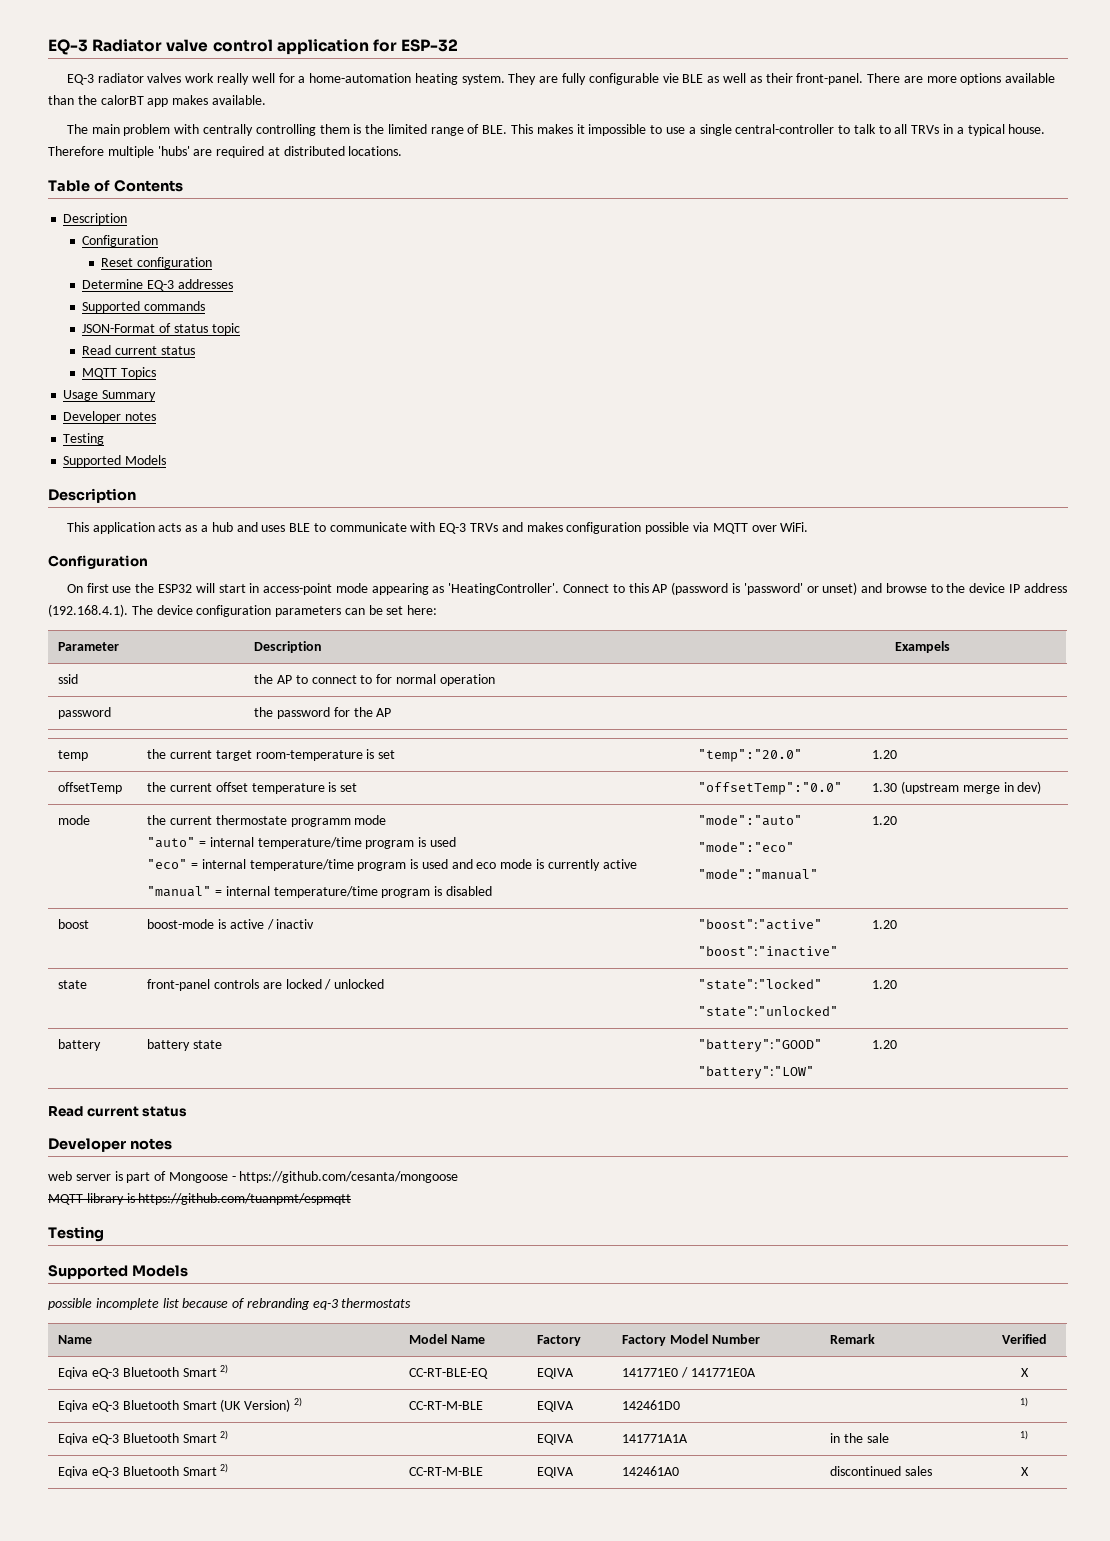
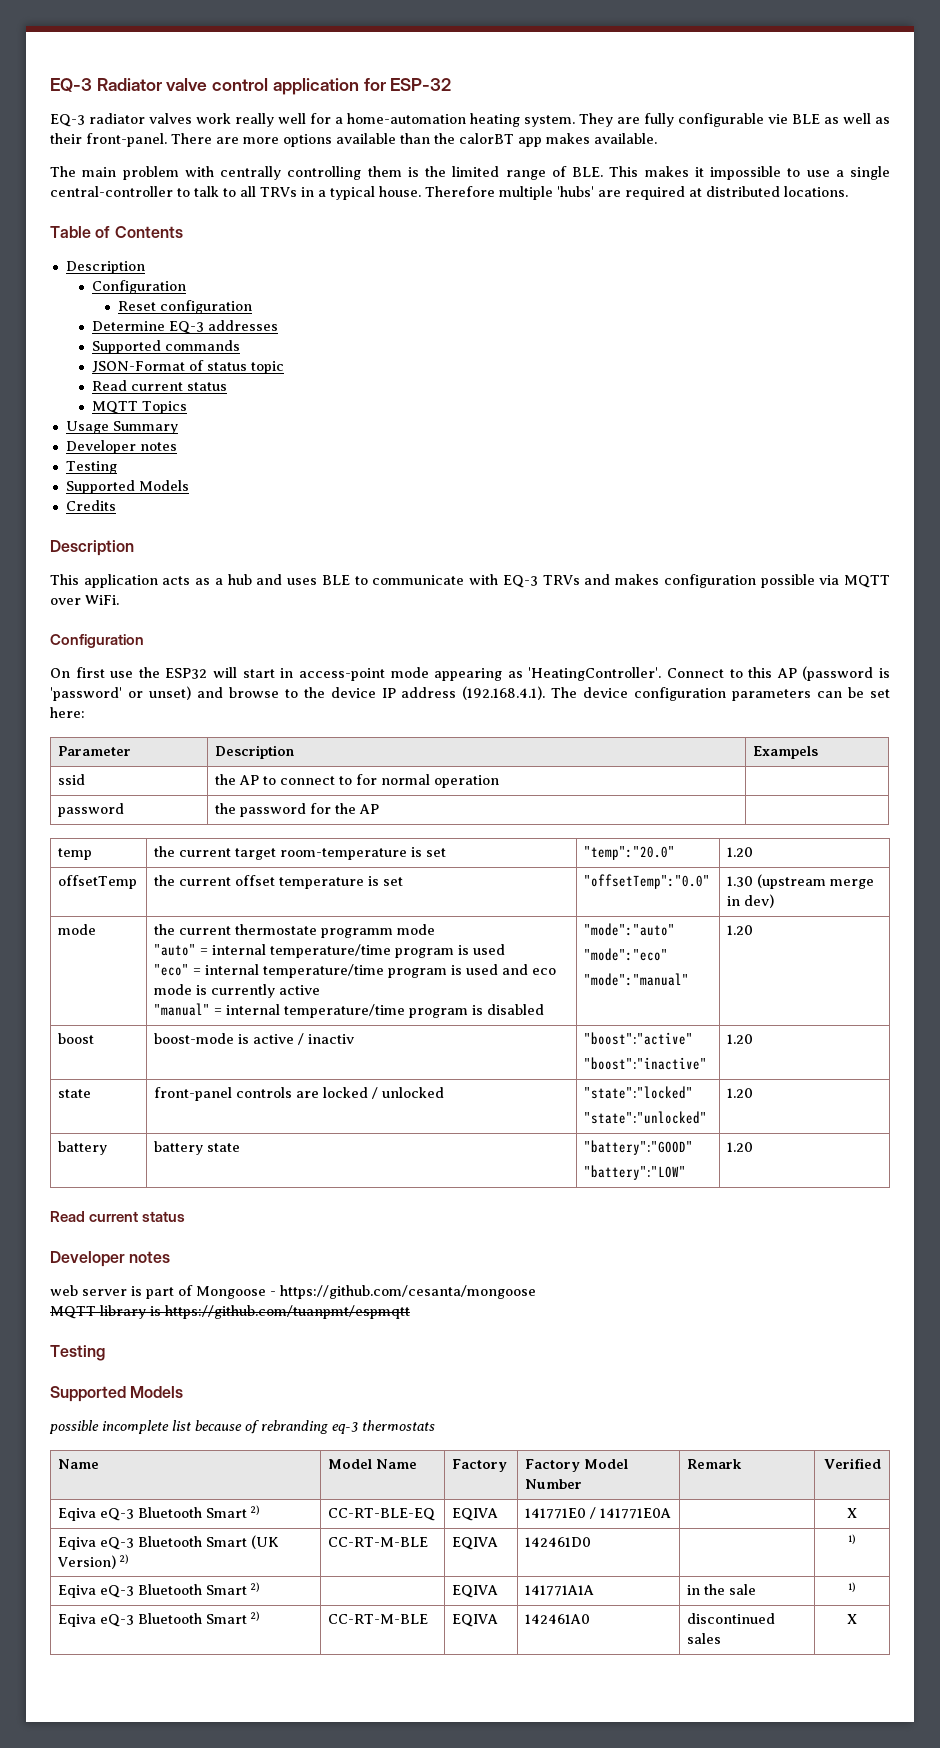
(167, 460) none -> [65,500,116,511] // Credits

